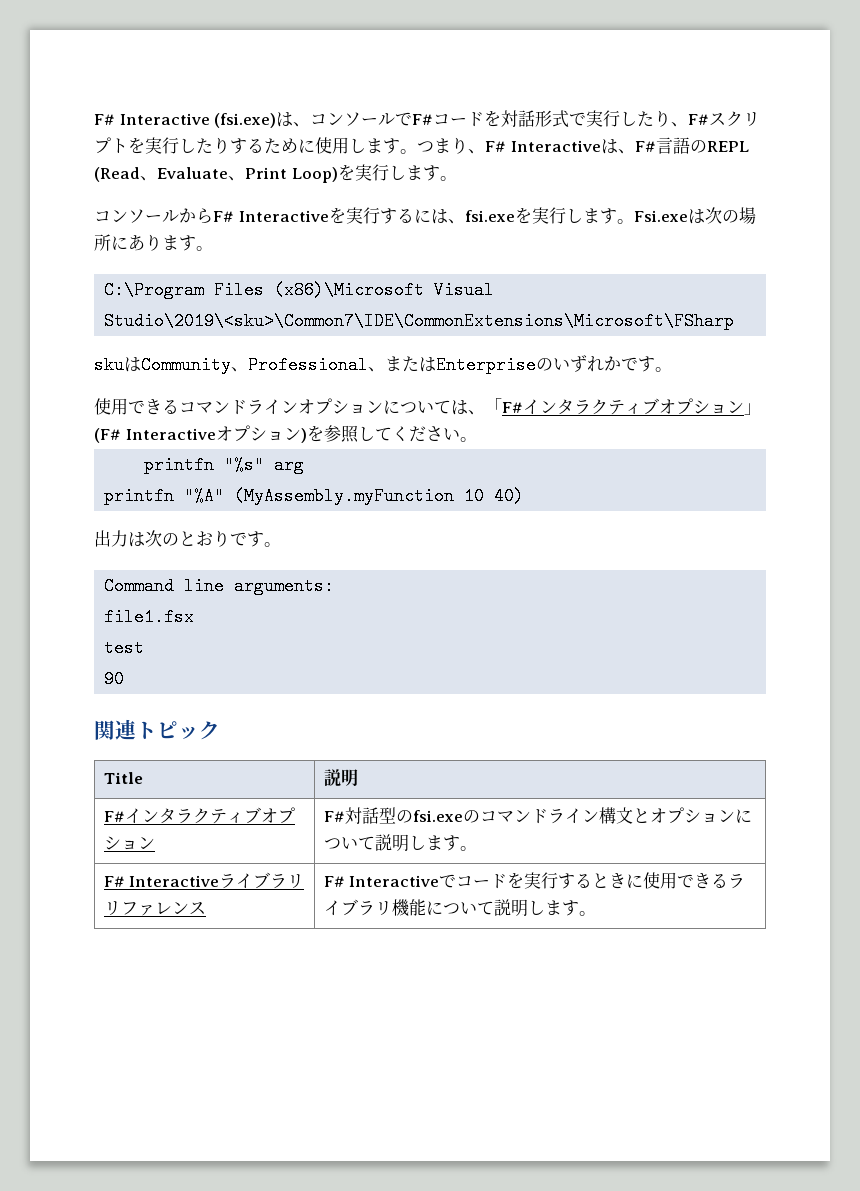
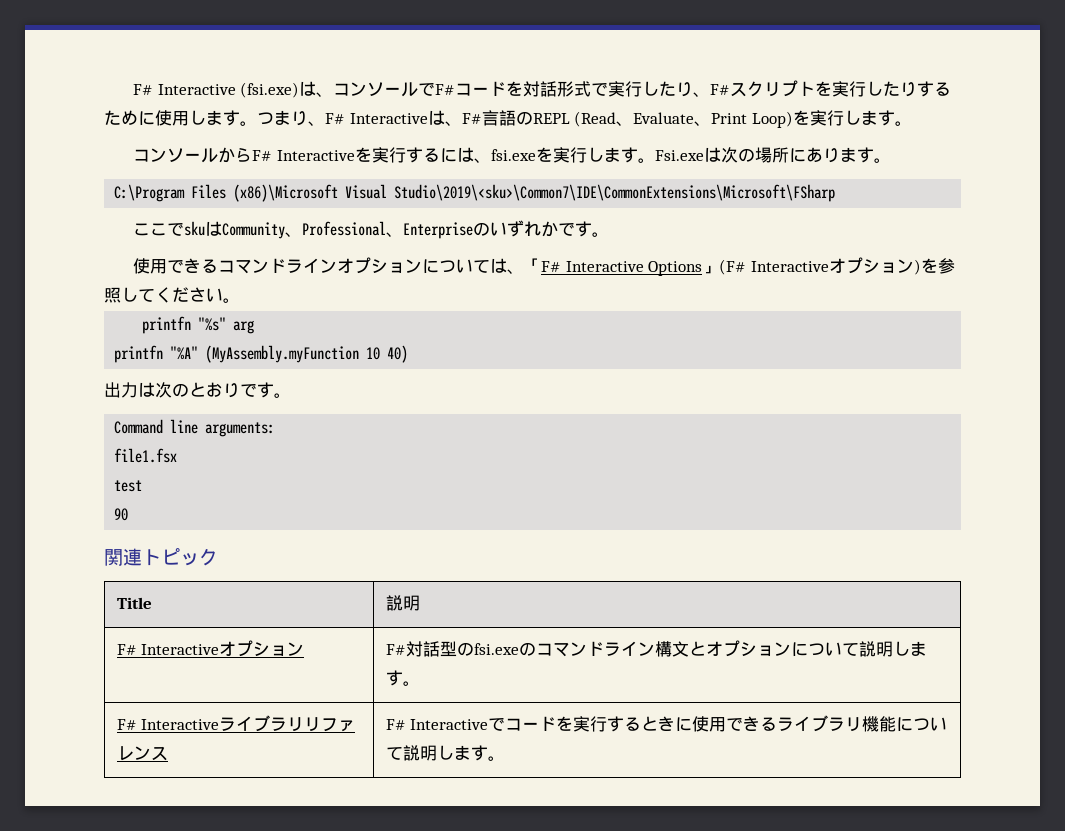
(735, 321) none -> [132,222,184,236] ここで
[385,356,436,372] または -> (403, 234) none
[523,398,744,415] インタラクティブオプション -> [565,261,703,276] Interactive Options
[124,807,261,824] インタラクティブ -> [141,644,220,655] Interactive

